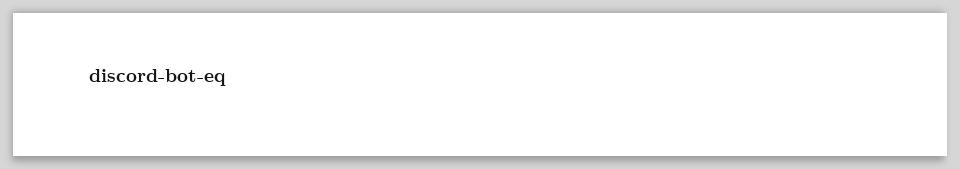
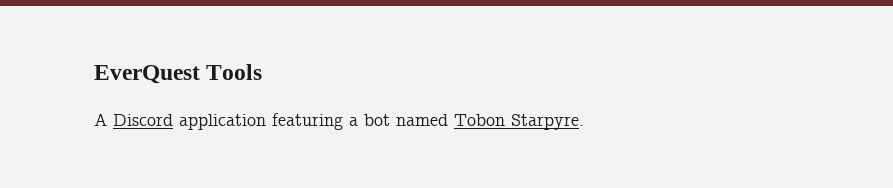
[89,69,226,86] discord-bot-eq -> [94,64,263,84] [94,113,584,130] EverQuest Tools // A Discord application featuring a bot named Tobon Starpyre.

